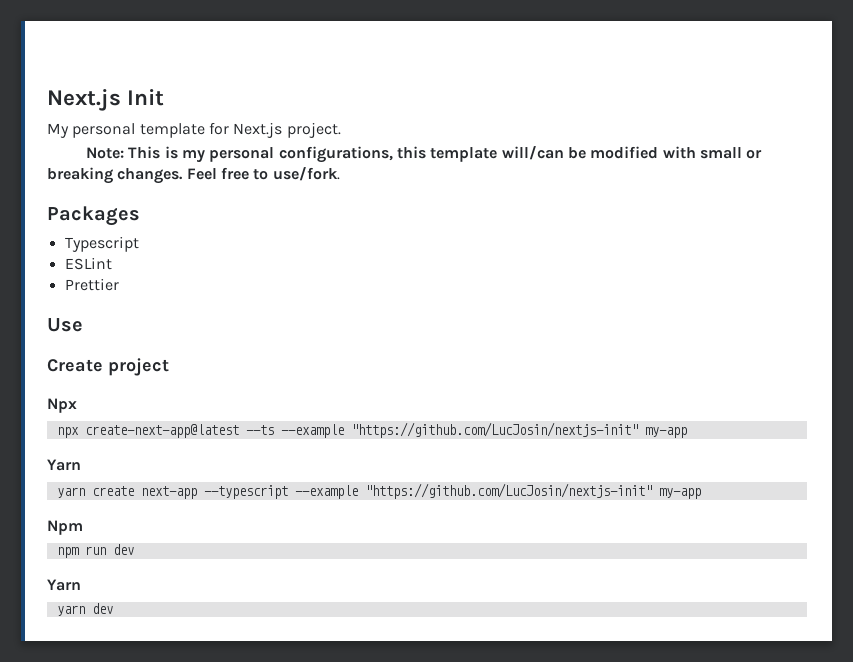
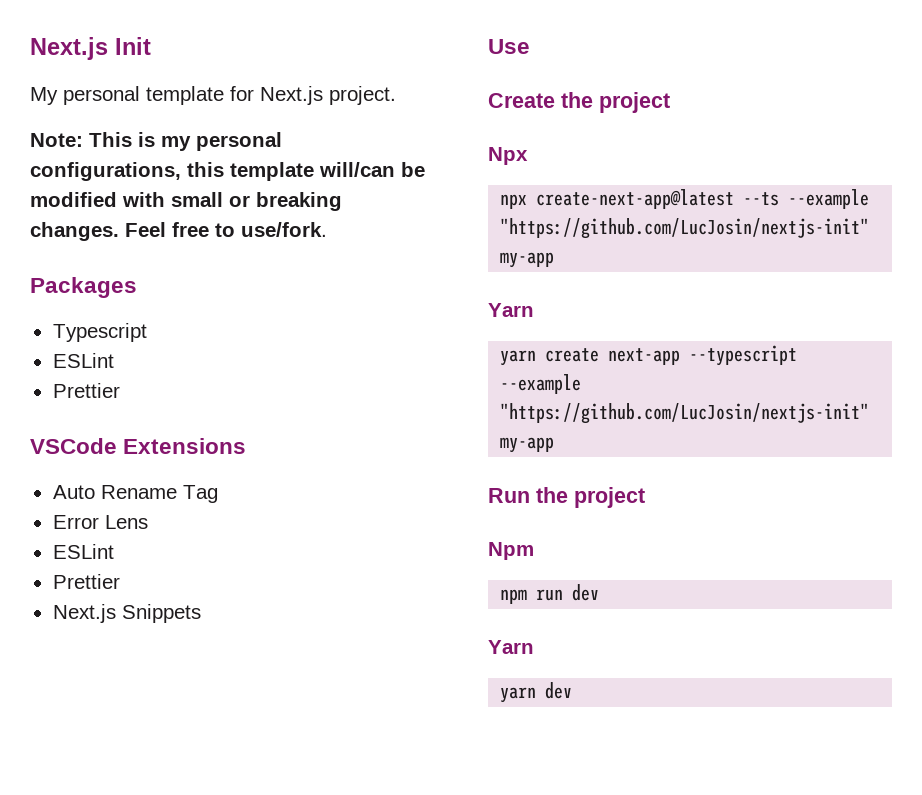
(119, 284) none -> [30,438,247,454] [52,485,218,503] [52,515,148,529] [52,544,114,559] [52,574,120,589] [52,604,201,623] // VSCode Extensions // Auto Rename Tag // Error Lens // ESLint // Prettier // Next.js Snippets
(103, 365) none -> [561,92,593,108] the
(701, 493) none -> [488,487,645,508] // Run the project

